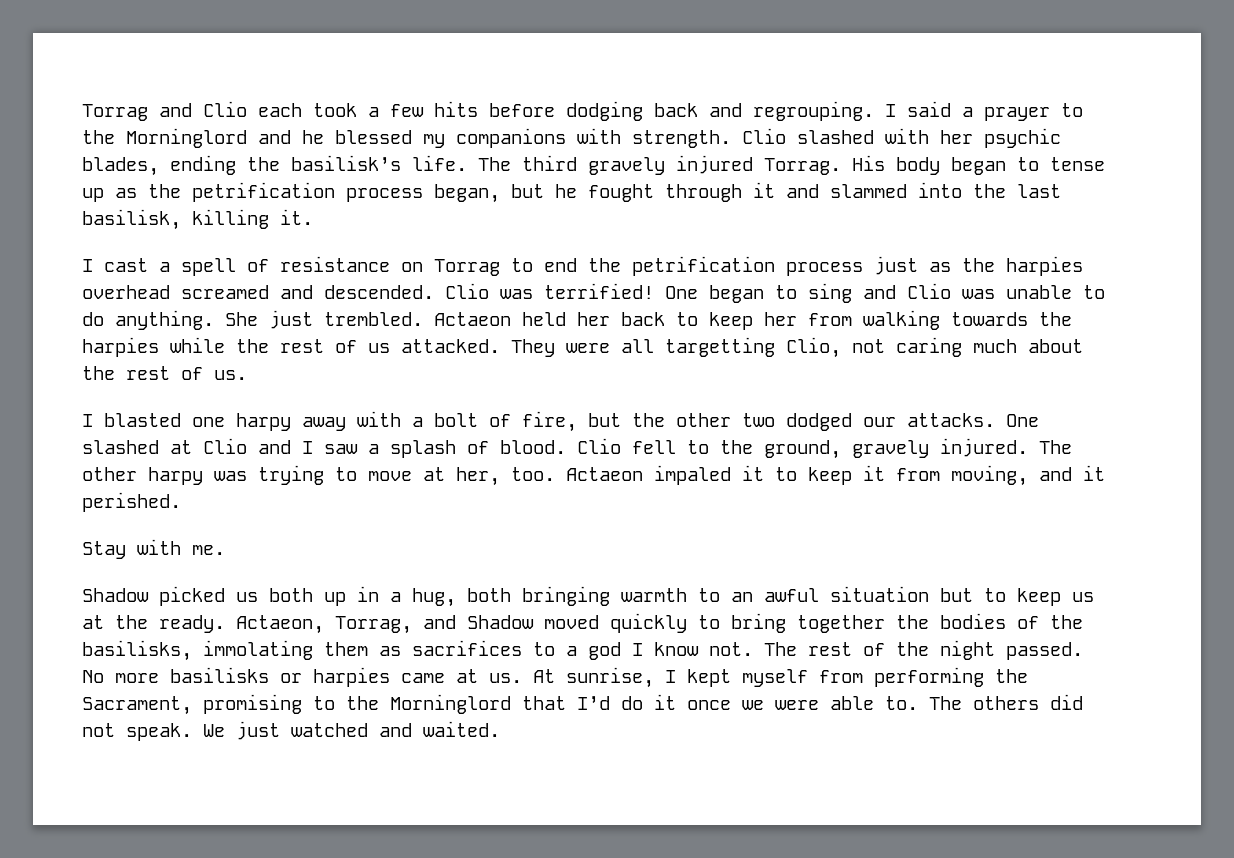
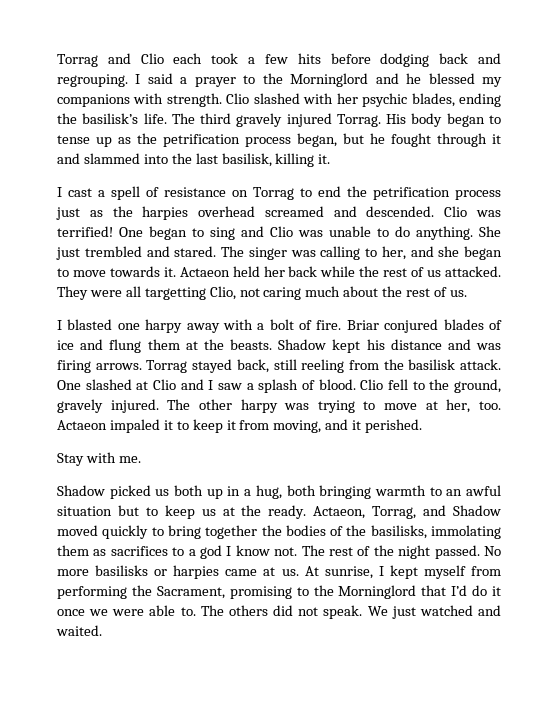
[324,310,1072,330] [82,337,159,357] trembled. Actaeon held her back to keep her from walking towards the harpies -> [84,246,502,260] [57,266,318,277] trembled and stared. The singer was calling to her, and she began to move towards it. Actaeon held her back
[522,411,995,432] fire, but the other two dodged our attacks. -> [316,319,502,333] [57,339,502,353] [57,359,501,373] fire. Briar conjured blades of ice and flung them at the beasts. Shadow kept his distance and was firing arrows. Torrag stayed back, still reeling from the basilisk attack.

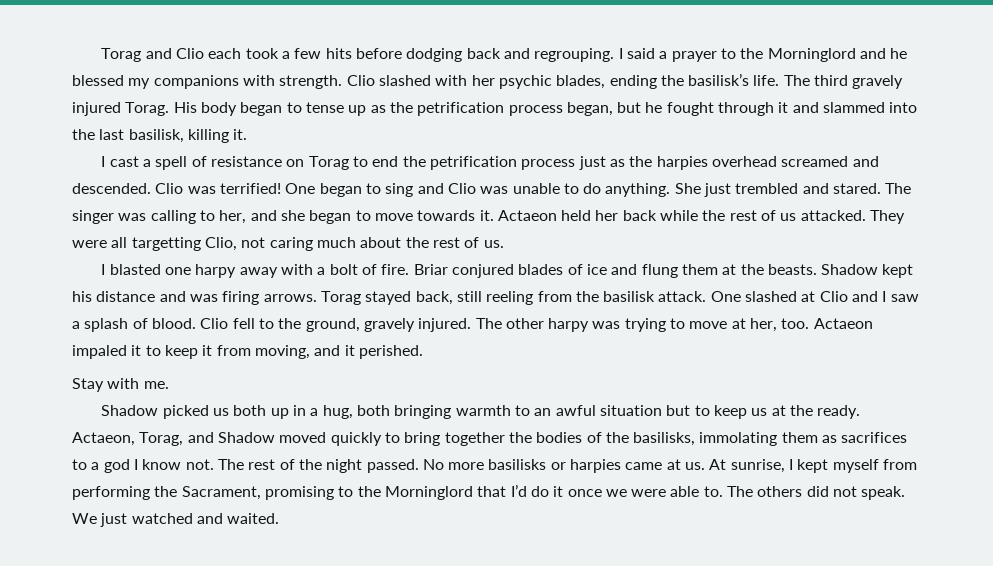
[57,54,98,67] Torrag -> [101,48,142,62] Torag
[336,114,381,127] Torrag. -> [125,102,170,116] Torag.
[253,187,294,200] Torrag -> [308,156,349,170] Torag
[146,360,188,373] Torrag -> [320,291,361,305] Torag
[372,506,417,519] Torrag, -> [139,432,184,446] Torag,

